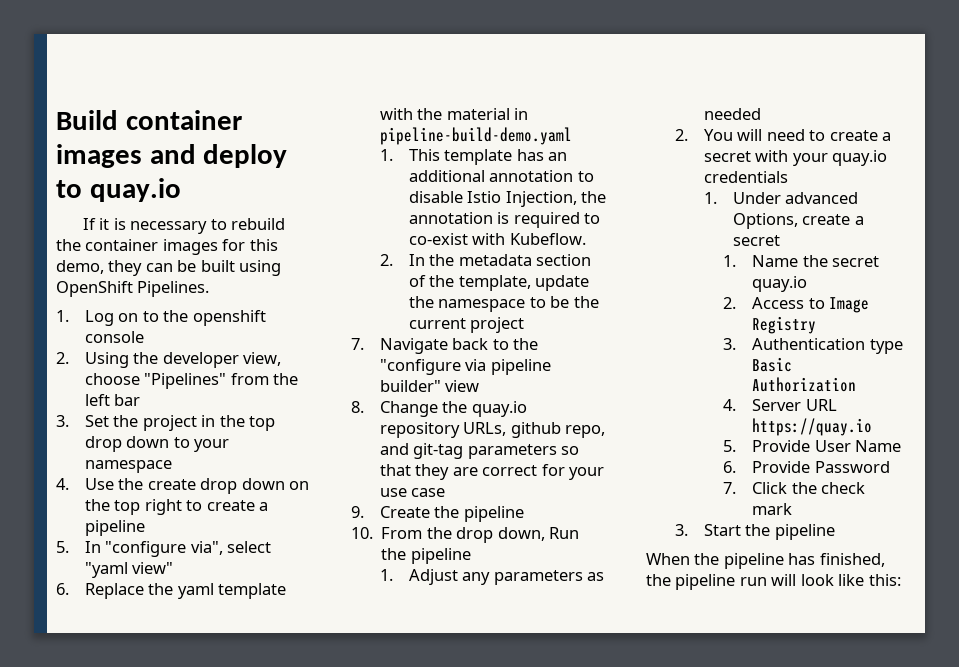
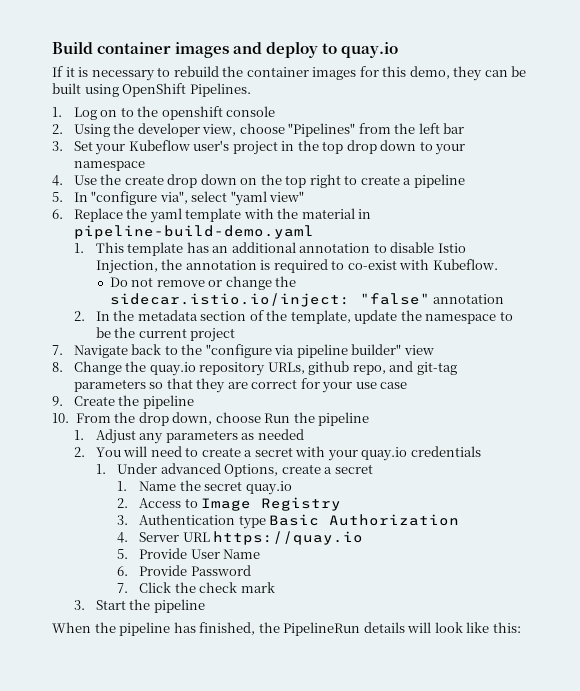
[113,415,139,427] the -> [95,140,230,155] your Kubeflow user's
(586, 239) none -> [109,276,297,290] [109,293,505,307] // Do not remove or change the sidecar.istio.io/inject: "false" annotation
(545, 534) none -> [215,412,261,423] choose
[675,574,767,590] pipeline run -> [283,622,405,636] PipelineRun details

